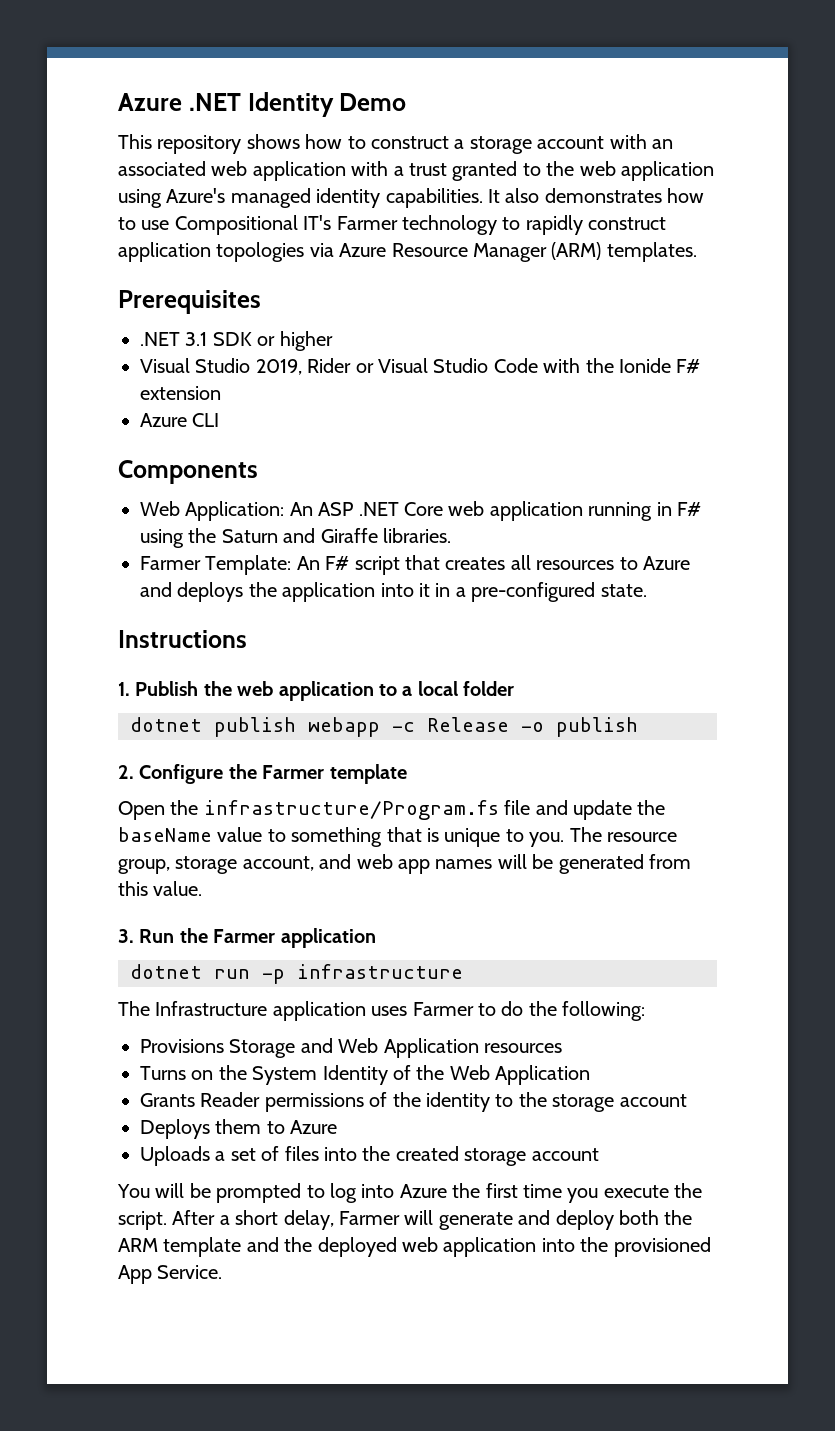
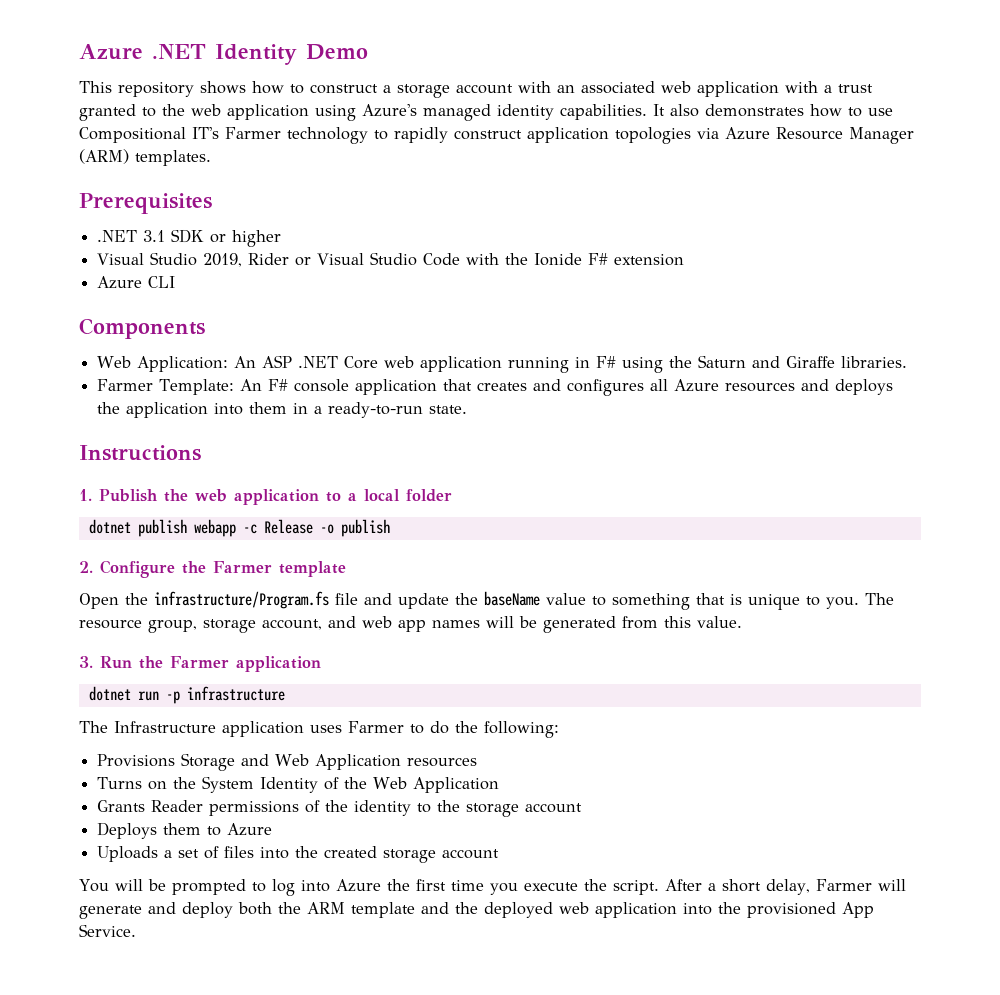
[354,555,690,575] script that creates all resources to Azure -> [294,379,796,396] console application that creates and configures all Azure resources
[419,583,430,597] it -> [249,402,288,414] them
[471,582,596,602] pre-configured -> [328,402,424,418] ready-to-run

